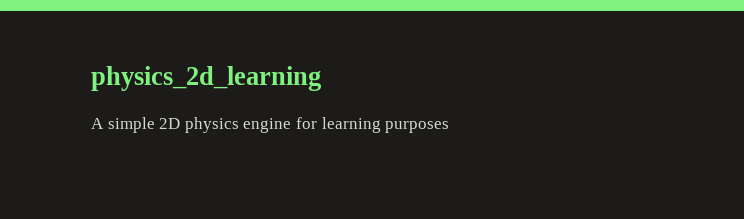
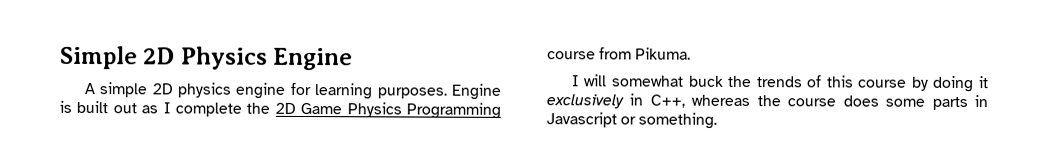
[91,66,321,91] physics_2d_learning -> [60,45,354,71] Simple 2D Physics Engine
[385,121,450,133] purposes -> [376,83,501,100] [59,100,501,119] [547,47,692,60] [570,74,989,93] [546,93,988,111] [546,112,718,129] purposes. Engine is built out as I complete the 2D Game Physics Programming course from Pikuma. // I will somewhat buck the trends of this course by doing it exclusively in C++, whereas the course does some parts in Javascript or something.

